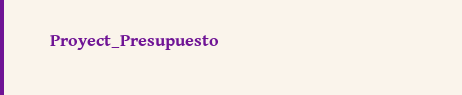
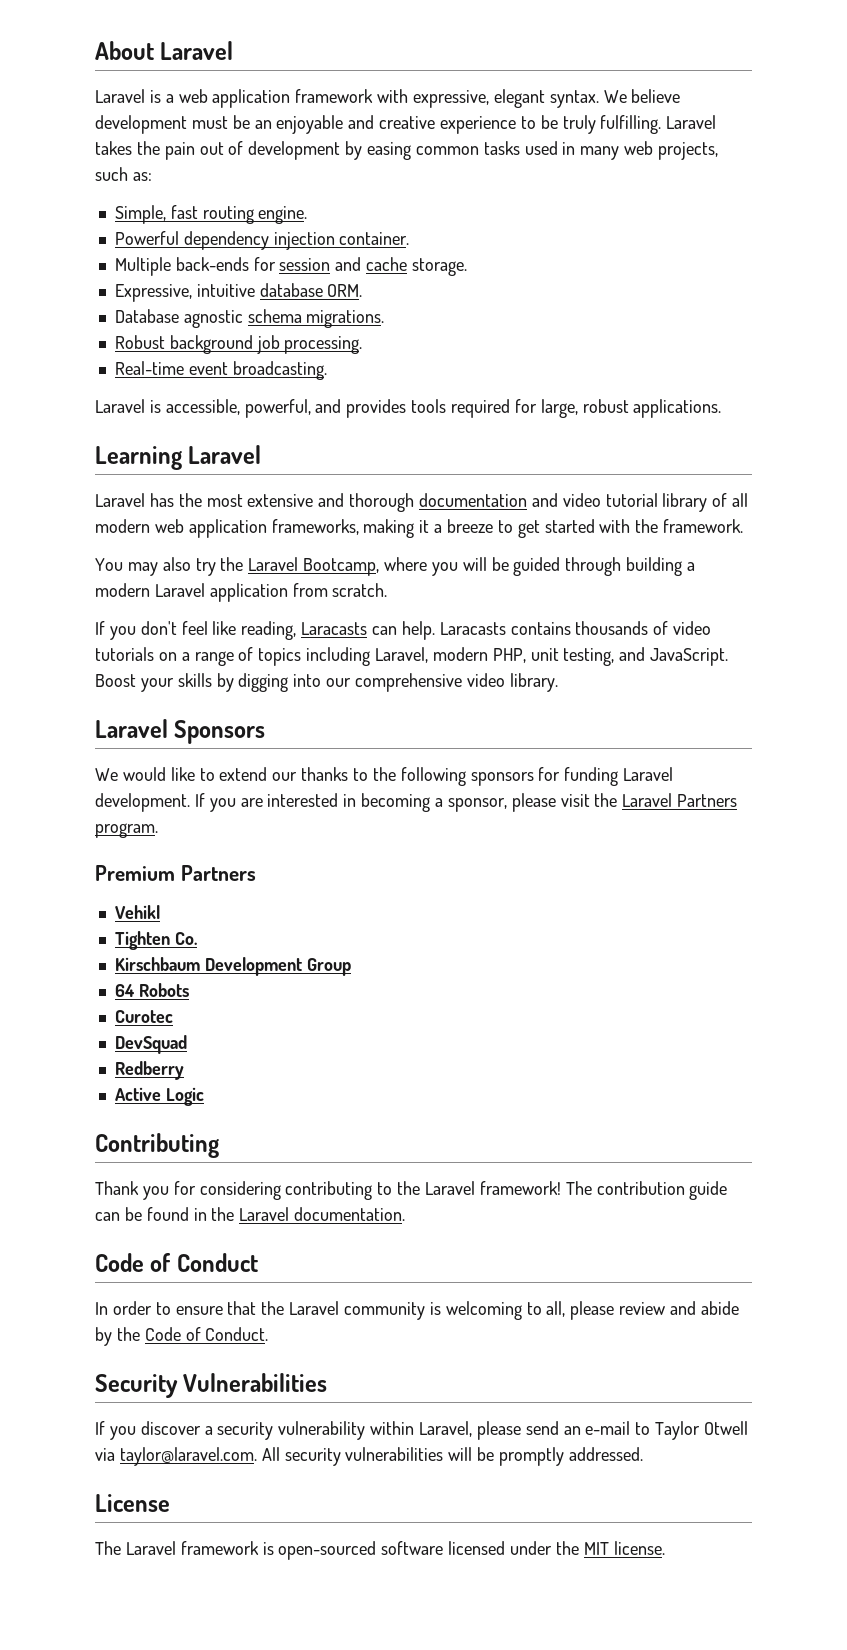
[50,35,219,50] Proyect_Presupuesto -> [95,41,234,60] [95,89,681,108] [95,115,717,134] [95,141,719,160] [95,167,152,181] [114,205,308,224] [114,231,410,250] [114,257,467,276] [114,283,363,302] [114,309,385,328] [114,335,363,354] [114,361,327,380] [95,399,722,418] [95,445,262,470] [95,493,749,512] [95,519,744,538] [95,557,696,576] [95,583,388,602] [95,621,712,640] [95,647,729,666] [95,673,558,692] [95,719,266,744] [95,767,674,786] [95,793,738,812] [95,823,158,838] [95,865,256,881] [114,905,160,919] [114,931,197,950] [114,957,351,976] [114,983,189,997] [114,1010,173,1023] [114,1035,187,1054] [114,1061,184,1080] [114,1087,204,1106] [95,1133,219,1158] [95,1181,728,1200] [95,1207,406,1221] [95,1253,258,1272] [95,1301,739,1320] [95,1327,269,1346] [95,1373,328,1398] [95,1421,749,1440] [95,1447,643,1466] [95,1494,170,1512] [95,1541,665,1560] About Laravel // Laravel is a web application framework with expressive, elegant syntax. We believe development must be an enjoyable and creative experience to be truly fulfilling. Laravel takes the pain out of development by easing common tasks used in many web projects, such as: // Simple, fast routing engine. // Powerful dependency injection container. // Multiple back-ends for session and cache storage. // Expressive, intuitive database ORM. // Database agnostic schema migrations. // Robust background job processing. // Real-time event broadcasting. // Laravel is accessible, powerful, and provides tools required for large, robust applications. // Learning Laravel // Laravel has the most extensive and thorough documentation and video tutorial library of all modern web application frameworks, making it a breeze to get started with the framework. // You may also try the Laravel Bootcamp, where you will be guided through building a modern Laravel application from scratch. // If you don't feel like reading, Laracasts can help. Laracasts contains thousands of video tutorials on a range of topics including Laravel, modern PHP, unit testing, and JavaScript. Boost your skills by digging into our comprehensive video library. // Laravel Sponsors // We would like to extend our thanks to the following sponsors for funding Laravel development. If you are interested in becoming a sponsor, please visit the Laravel Partners program. // Premium Partners // Vehikl // Tighten Co. // Kirschbaum Development Group // 64 Robots // Curotec // DevSquad // Redberry // Active Logic // Contributing // Thank you for considering contributing to the Laravel framework! The contribution guide can be found in the Laravel documentation. // Code of Conduct // In order to ensure that the Laravel community is welcoming to all, please review and abide by the Code of Conduct. // Security Vulnerabilities // If you discover a security vulnerability within Laravel, please send an e-mail to Taylor Otwell via taylor@laravel.com. All security vulnerabilities will be promptly addressed. // License // The Laravel framework is open-sourced software licensed under the MIT license.

